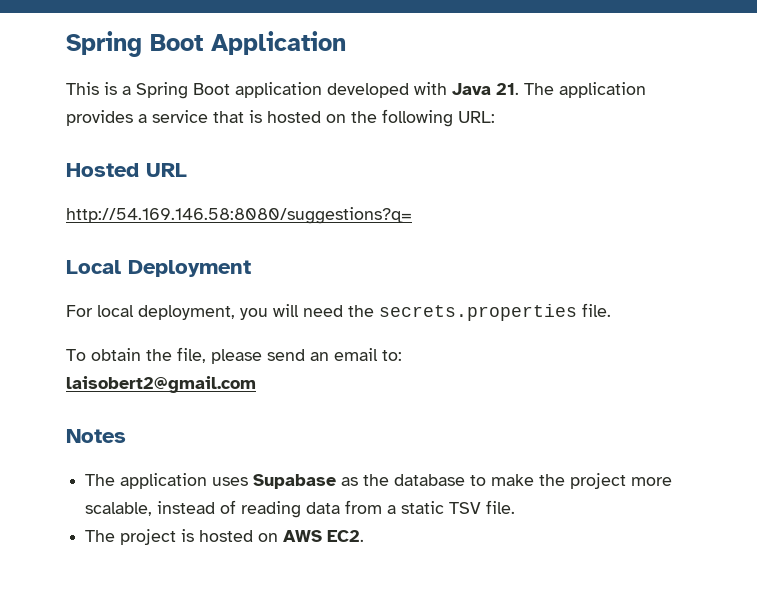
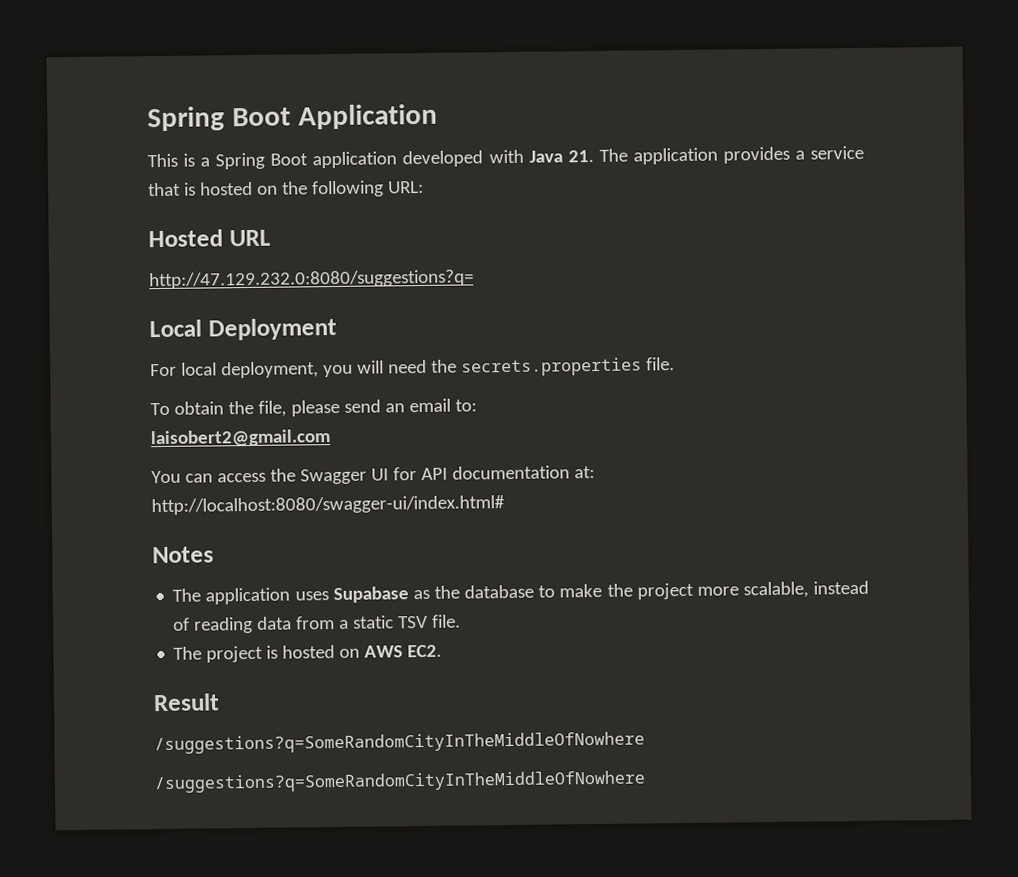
[66,207,412,224] http://54.169.146.58:8080/suggestions?q= -> [149,269,474,290] http://47.129.232.0:8080/suggestions?q=
(256, 384) none -> [151,465,595,485] [151,495,505,516] // You can access the Swagger UI for API documentation at: http://localhost:8080/swagger-ui/index.html#
(365, 536) none -> [153,693,220,712] [154,731,645,755] [154,770,646,794] // Result // /suggestions?q=SomeRandomCityInTheMiddleOfNowhere // /suggestions?q=SomeRandomCityInTheMiddleOfNowhere

